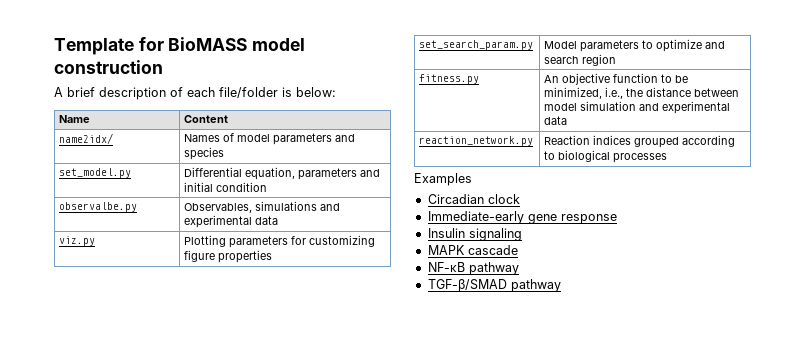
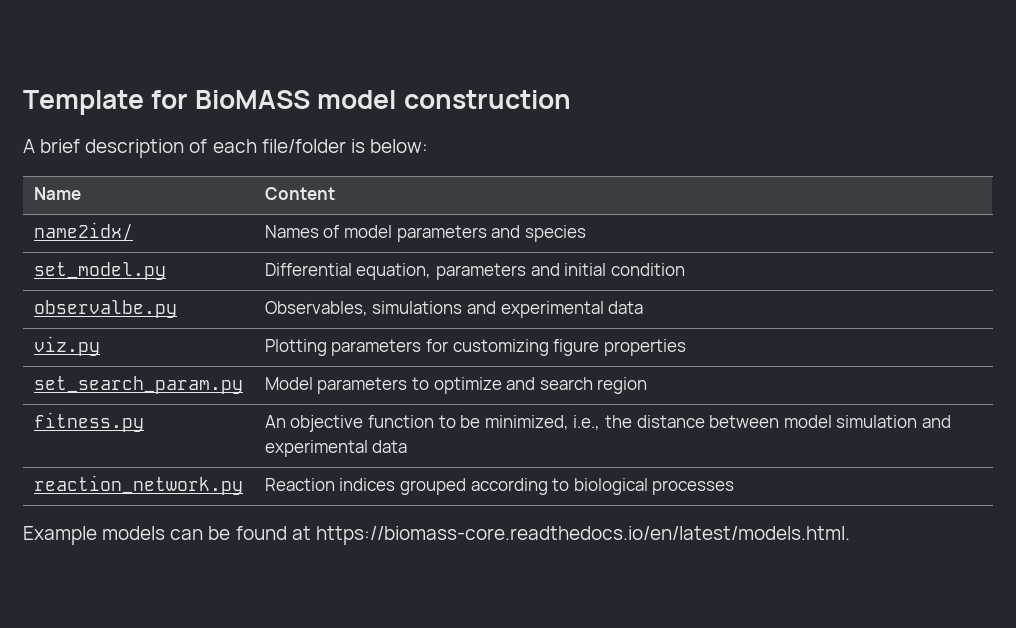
[414,173,472,186] [427,194,520,204] [427,211,617,224] [427,228,522,241] [427,245,518,255] [427,262,519,275] [427,279,561,292] Examples // Circadian clock // Immediate-early gene response // Insulin signaling // MAPK cascade // NF-κB pathway // TGF-β/SMAD pathway -> [23,526,850,545] Example models can be found at https://biomass-core.readthedocs.io/en/latest/models.html.

